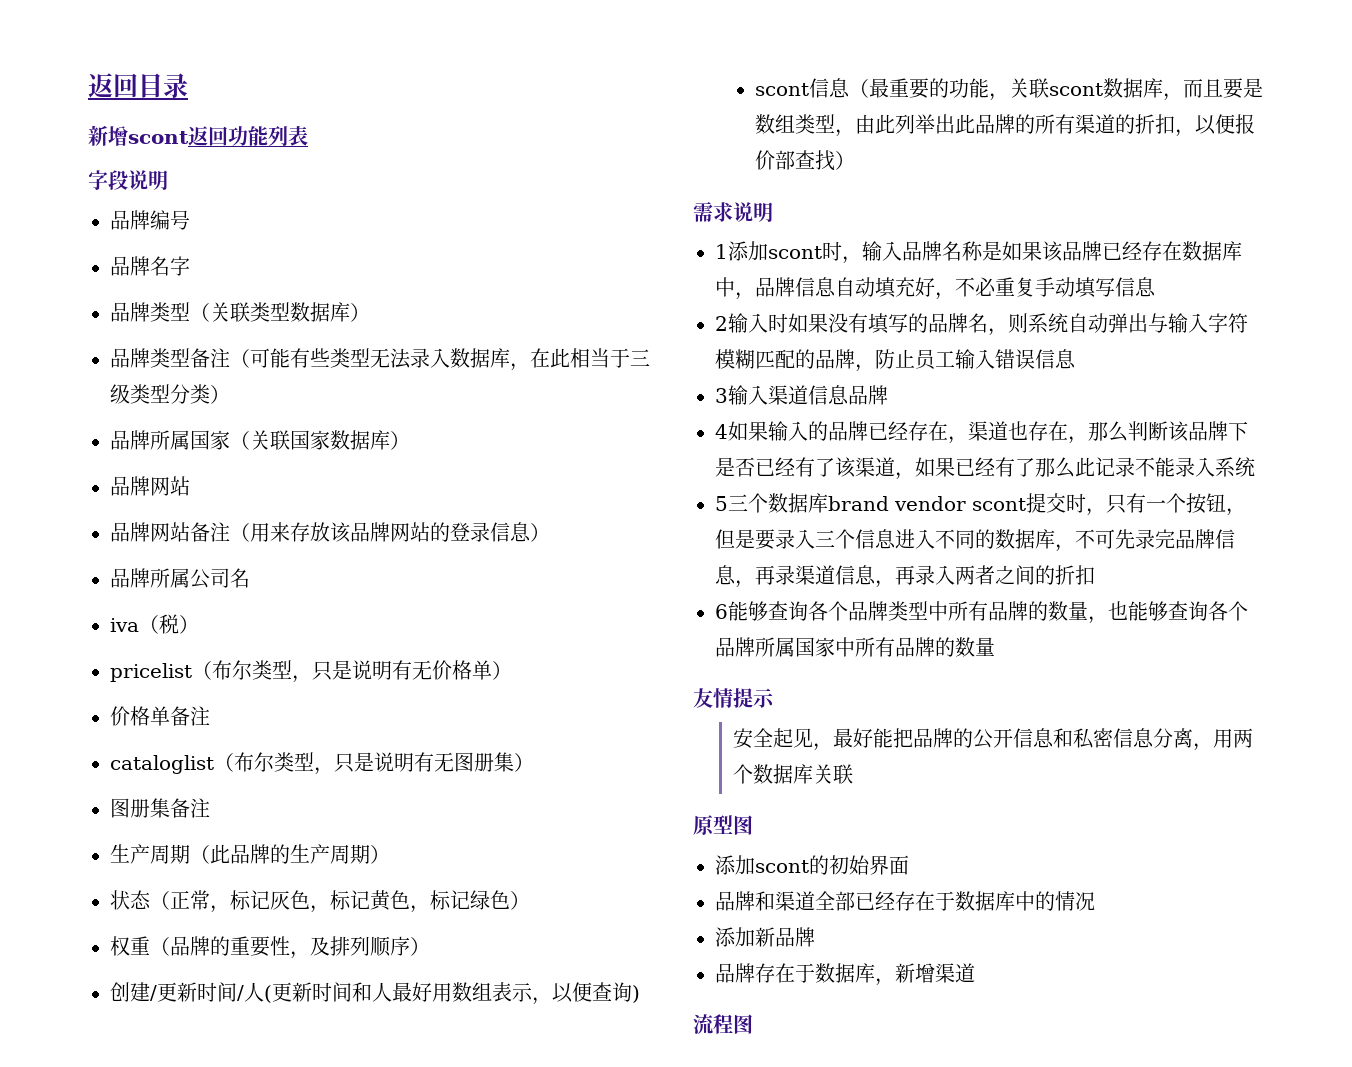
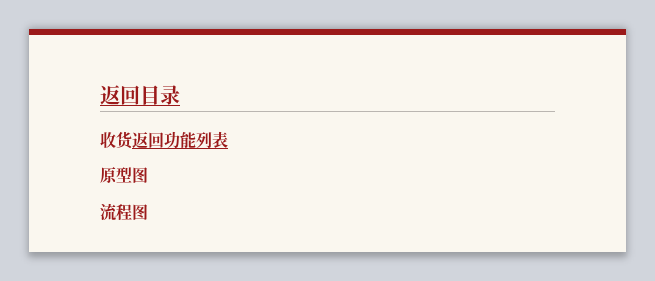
[88,125,189,146] 新增scont -> [100,131,134,149] 收货
[88,170,168,190] [110,210,190,230] [110,256,190,276] [110,302,370,322] [110,348,650,371] [110,384,230,404] [110,430,410,450] [110,476,190,496] [110,522,550,543] [110,568,250,589] [110,614,199,634] [110,660,512,683] [110,706,210,726] [110,752,534,775] [110,798,210,818] [110,844,390,864] [110,890,530,913] [110,936,430,959] [110,982,640,1005] [754,78,1263,101] [754,114,1255,137] [754,150,855,171] [693,201,773,222] [715,241,1242,264] [715,277,1156,300] [715,313,1248,336] [715,349,1076,372] [715,385,888,405] [715,421,1248,444] [715,457,1255,480] [715,493,1246,516] [715,529,1235,552] [715,565,1095,588] [715,601,1248,624] [715,637,995,657] [693,688,775,708] [732,728,1253,751] [732,764,853,784] [693,815,753,835] [715,855,909,875] [715,891,1095,911] [715,927,815,947] [715,963,975,986] 字段说明 // 品牌编号 // 品牌名字 // 品牌类型（关联类型数据库） // 品牌类型备注（可能有些类型无法录入数据库，在此相当于三级类型分类） // 品牌所属国家（关联国家数据库） // 品牌网站 // 品牌网站备注（用来存放该品牌网站的登录信息） // 品牌所属公司名 // iva（税） // pricelist（布尔类型，只是说明有无价格单） // 价格单备注 // cataloglist（布尔类型，只是说明有无图册集） // 图册集备注 // 生产周期（此品牌的生产周期） // 状态（正常，标记灰色，标记黄色，标记绿色） // 权重（品牌的重要性，及排列顺序） // 创建/更新时间/人(更新时间和人最好用数组表示，以便查询) // scont信息（最重要的功能，关联scont数据库，而且要是数组类型，由此列举出此品牌的所有渠道的折扣，以便报价部查找） // 需求说明 // 1添加scont时，输入品牌名称是如果该品牌已经存在数据库中，品牌信息自动填充好，不必重复手动填写信息 // 2输入时如果没有填写的品牌名，则系统自动弹出与输入字符模糊匹配的品牌，防止员工输入错误信息 // 3输入渠道信息品牌 // 4如果输入的品牌已经存在，渠道也存在，那么判断该品牌下是否已经有了该渠道，如果已经有了那么此记录不能录入系统 // 5三个数据库brand vendor scont提交时，只有一个按钮，但是要录入三个信息进入不同的数据库，不可先录完品牌信息，再录渠道信息，再录入两者之间的折扣 // 6能够查询各个品牌类型中所有品牌的数量，也能够查询各个品牌所属国家中所有品牌的数量 // 友情提示 // 安全起见，最好能把品牌的公开信息和私密信息分离，用两个数据库关联 // 原型图 // 添加scont的初始界面 // 品牌和渠道全部已经存在于数据库中的情况 // 添加新品牌 // 品牌存在于数据库，新增渠道 -> [100,167,148,184] 原型图

